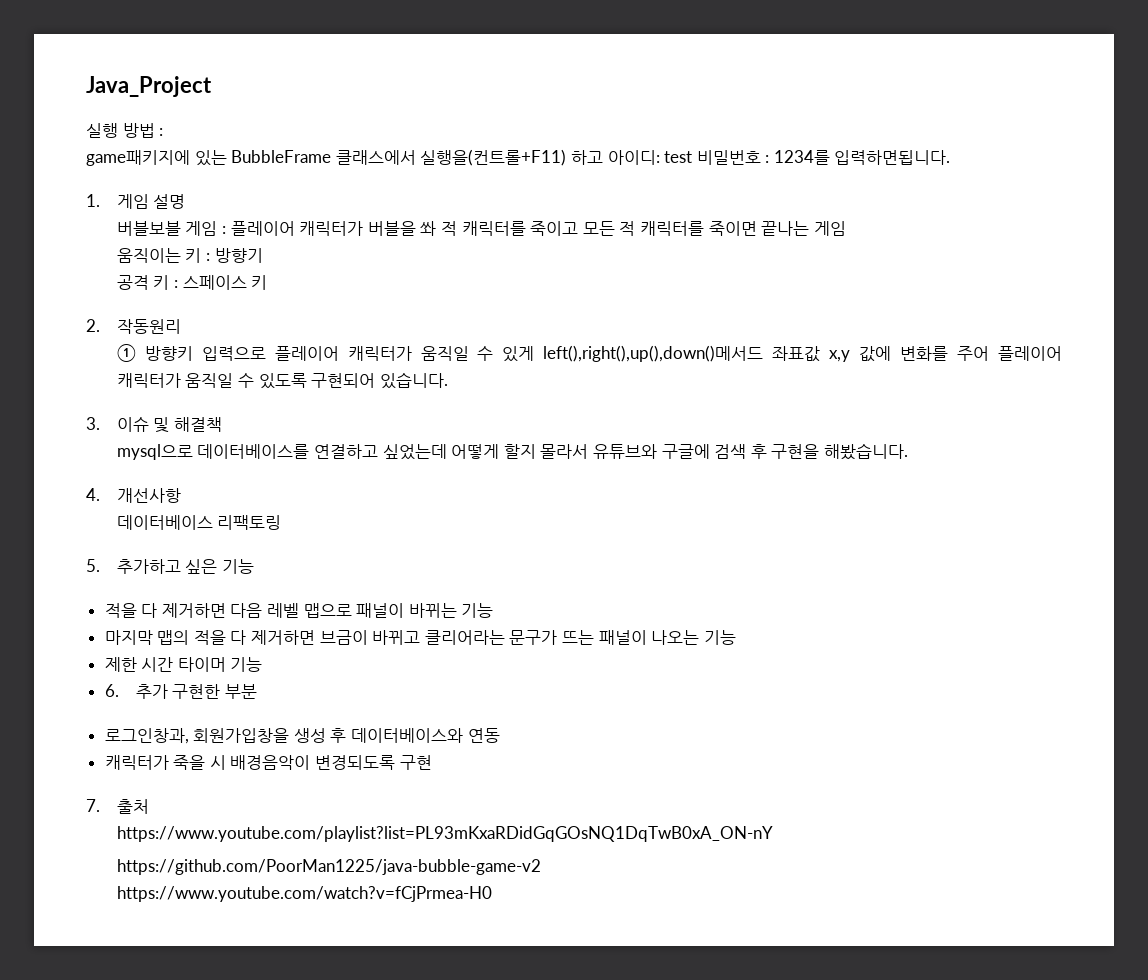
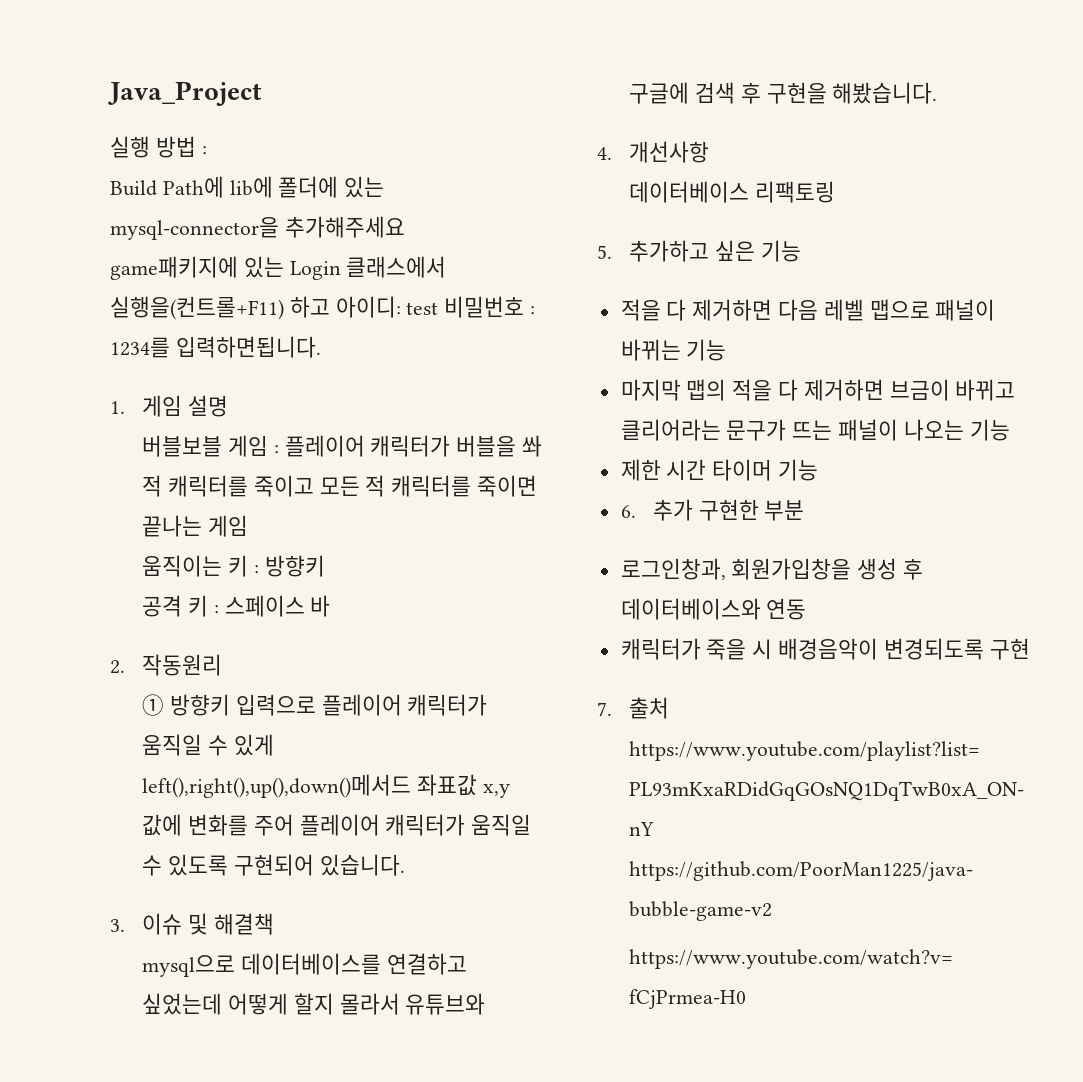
(164, 132) none -> [110,176,385,198] [110,216,405,240] // Build Path에 lib에 폴더에 있는 mysql-connector을 추가해주세요
[231,150,332,163] BubbleFrame -> [289,261,341,280] Login
[214,248,263,263] 방향기 -> [264,555,325,577] 방향키
[251,275,268,290] 키 -> [310,595,331,617] 바

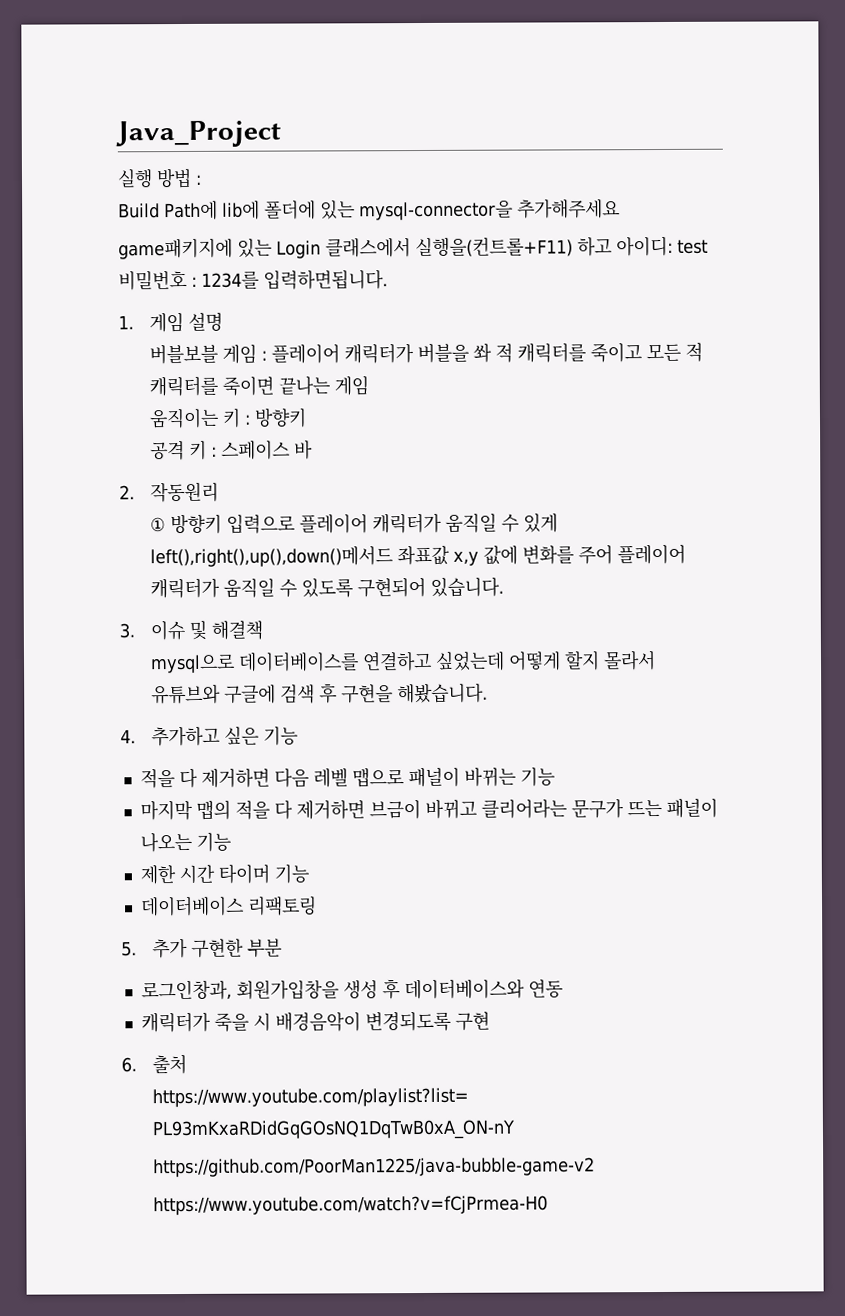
[629,141,710,163] [629,181,835,203] [597,245,612,259] 개선사항 // 데이터베이스 리팩토링 // 5. -> (136, 736) none
[620,505,636,518] 6. -> [139,895,317,917] [121,941,137,957] 데이터베이스 리팩토링 // 5.
[597,702,612,716] 7. -> [121,1057,137,1073] 6.

